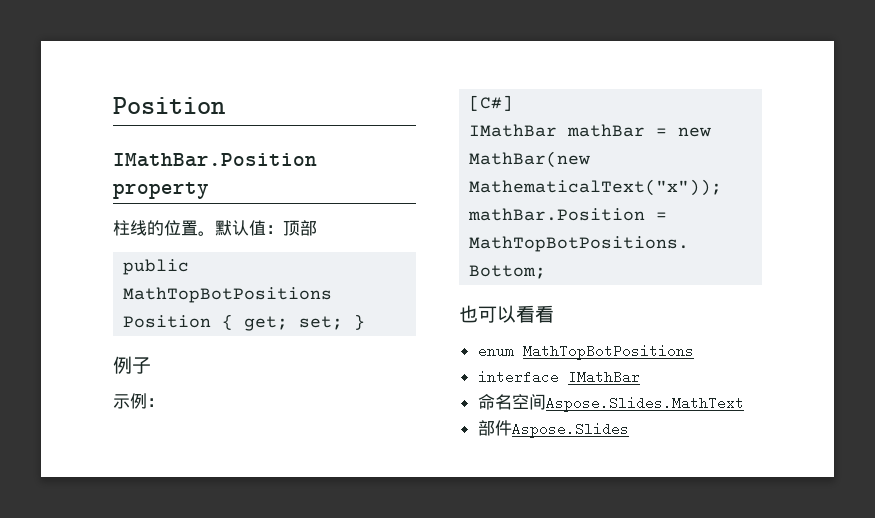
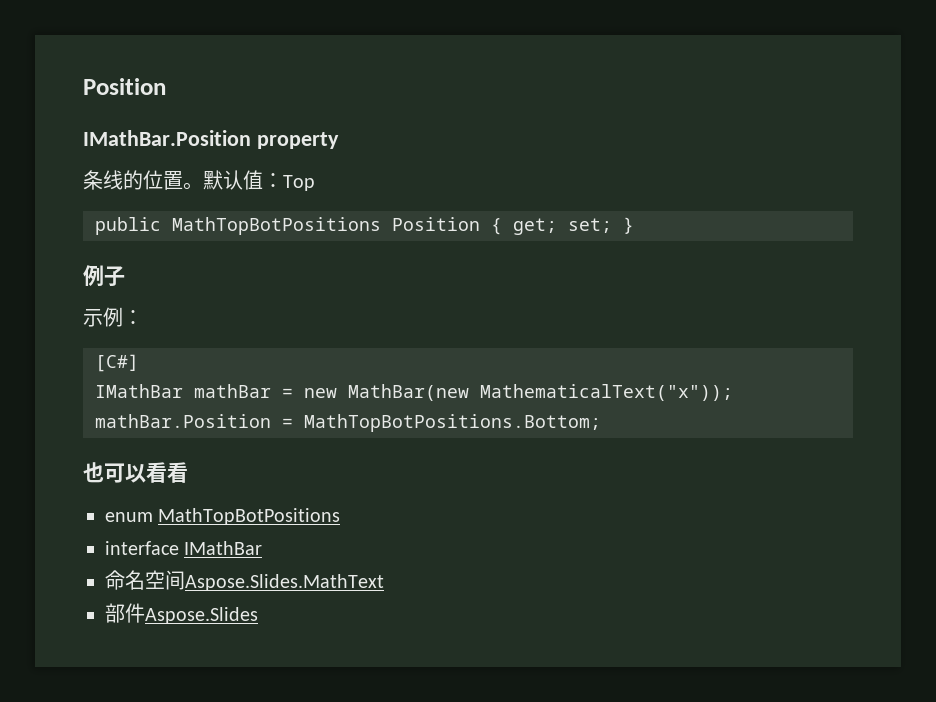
[113,220,130,236] 柱 -> [83,170,103,190] 条
[283,220,317,236] 顶部 -> [283,175,315,191] Top

